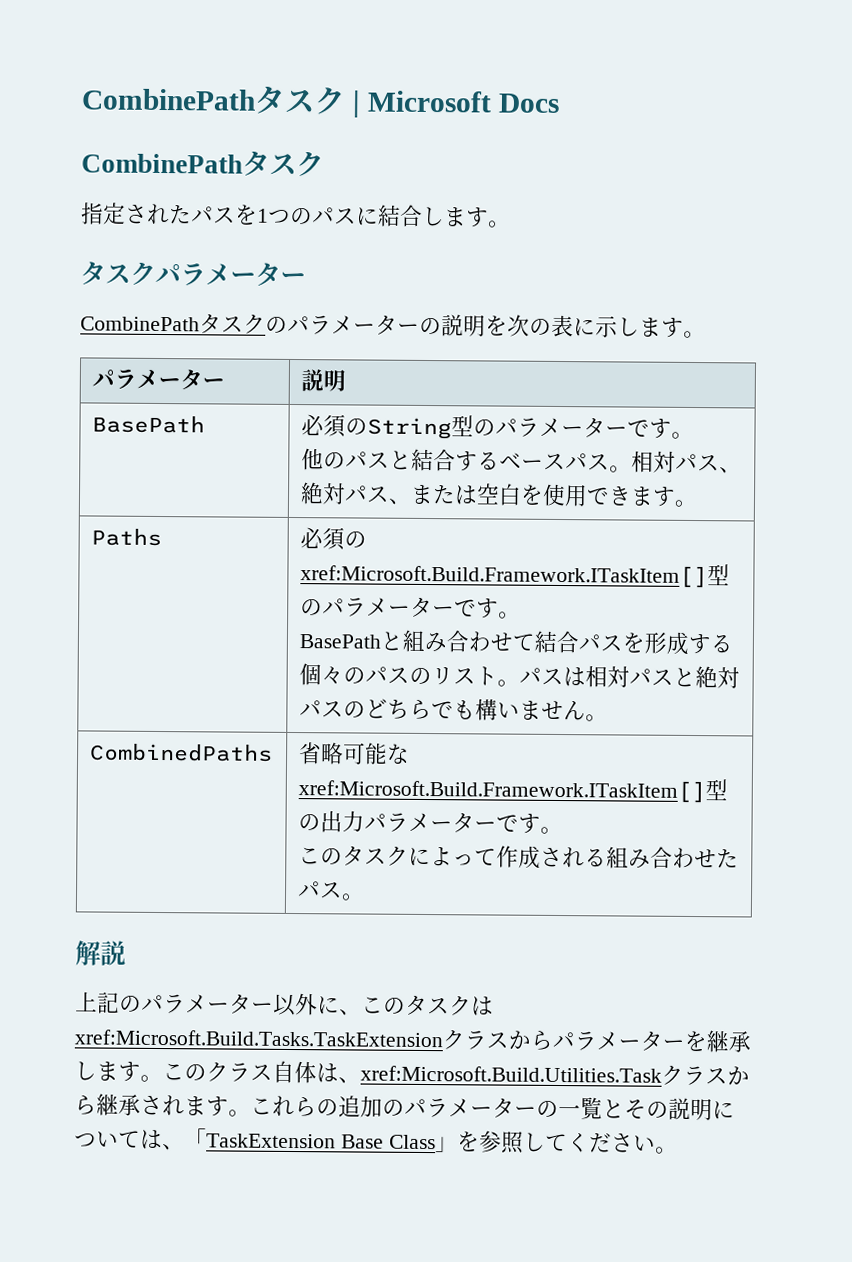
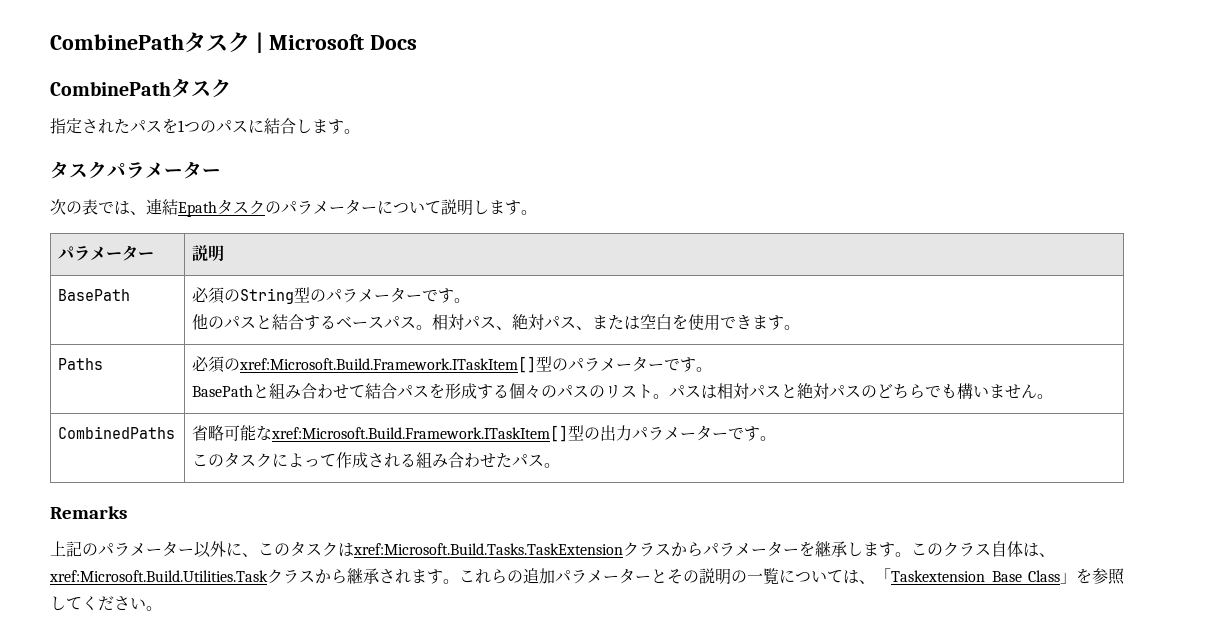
[80,316,200,332] CombinePath -> [50,198,217,217] 次の表では、連結Epath
[419,314,618,338] の説明を次の表に示 -> [377,199,473,216] について説明
[75,940,126,966] 解説 -> [50,506,127,519] Remarks
[382,1097,603,1120] のパラメーターの一覧 -> [555,568,651,584] パラメーター
(713, 1109) none -> [731,568,779,585] の一覧
[206,1133,336,1149] TaskExtension -> [891,570,985,582] Taskextension

